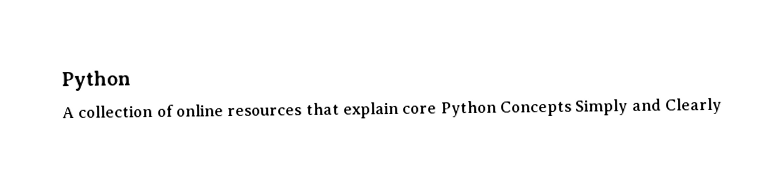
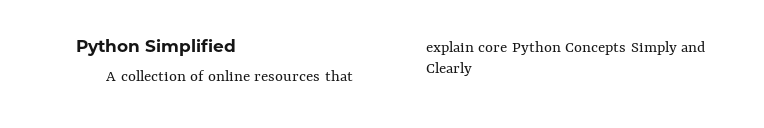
[61,70,131,92] Python -> [76,39,236,56] Python Simplified

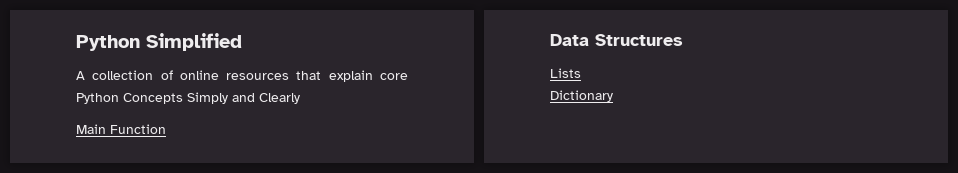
(472, 69) none -> [76,124,166,134] [550,34,683,46] [550,68,581,78] [550,90,613,102] // Main Function // Data Structures // Lists // Dictionary

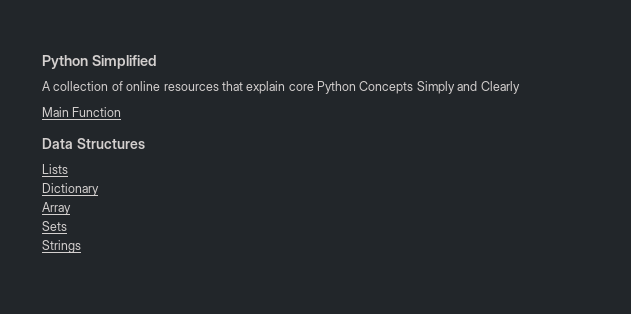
(613, 96) none -> [42,202,71,215] [42,221,67,231] [42,240,81,253] // Array // Sets // Strings

